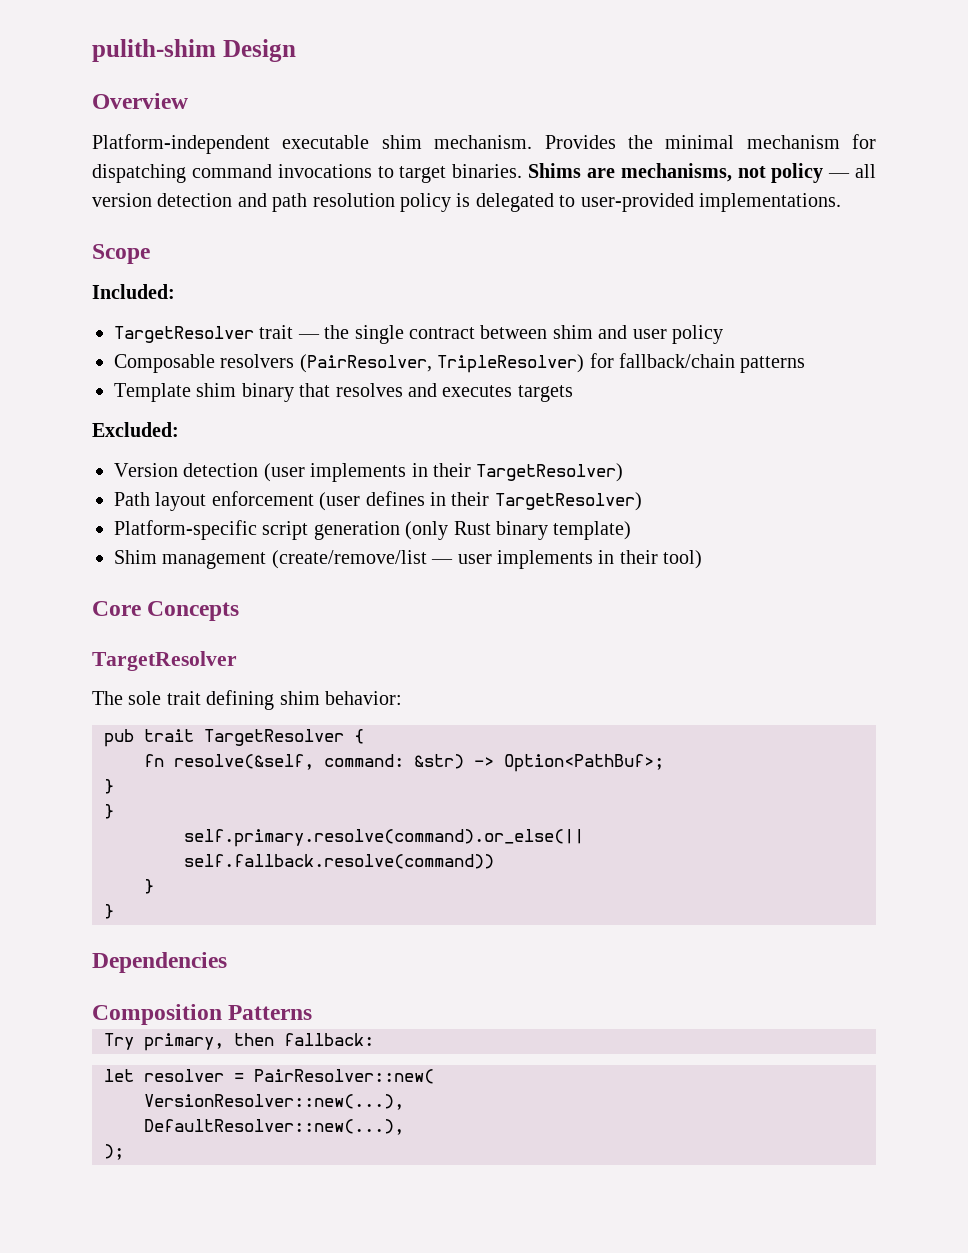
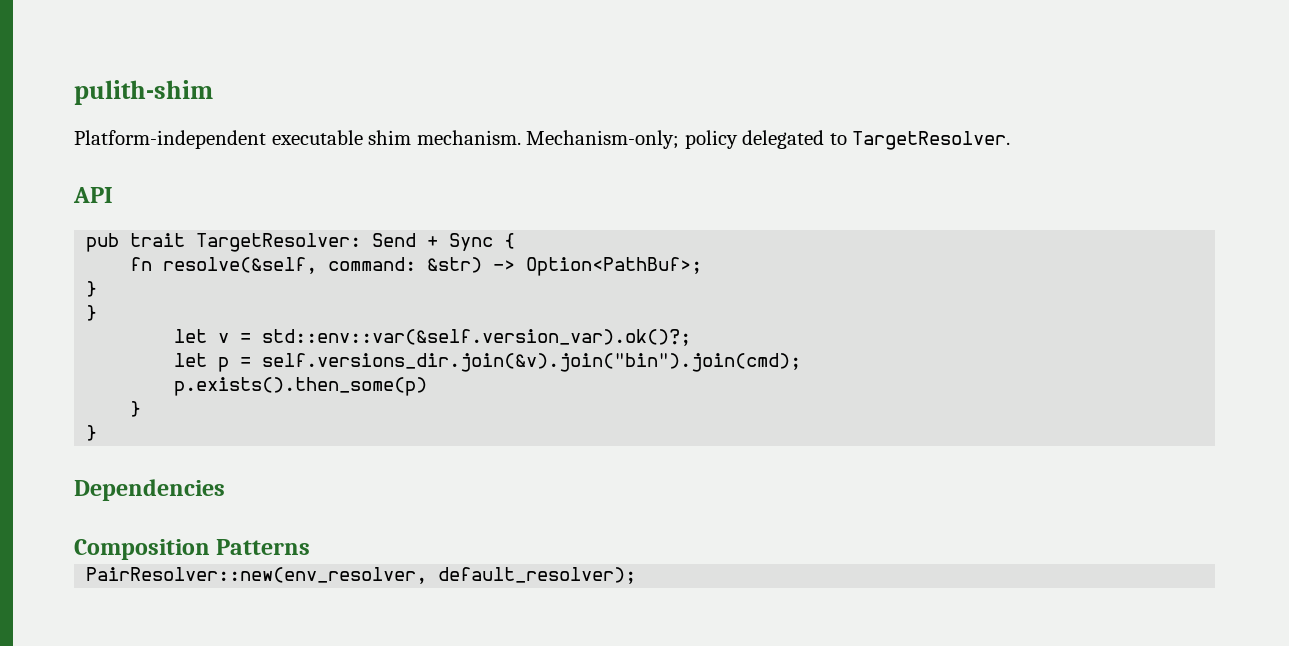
[222,39,296,62] [92,93,188,109] Design // Overview -> (213, 92) none
[544,134,876,149] [92,163,877,183] [92,193,841,212] [92,244,150,264] [92,284,175,299] [114,325,723,344] [114,353,806,373] [114,383,573,402] [92,422,179,437] [114,463,624,482] [114,491,642,511] [114,520,632,540] [114,550,703,569] [92,601,240,621] [92,651,237,671] [92,690,402,710] [104,729,344,747] Provides the minimal mechanism for dispatching command invocations to target binaries. Shims are mechanisms, not policy — all version detection and path resolution policy is delegated to user-provided implementations. // Scope // Included: // TargetResolver trait — the single contract between shim and user policy // Composable resolvers (PairResolver, TripleResolver) for fallback/chain patterns // Template shim binary that resolves and executes targets // Excluded: // Version detection (user implements in their TargetResolver) // Path layout enforcement (user defines in their TargetResolver) // Platform-specific script generation (only Rust binary template) // Shim management (create/remove/list — user implements in their tool) // Core Concepts // TargetResolver // The sole trait defining shim behavior: // pub trait TargetResolver -> [526,130,1011,150] [73,187,113,203] [86,233,494,252] Mechanism-only; policy delegated to TargetResolver. // API // pub trait TargetResolver: Send + Sync
[184,829,584,847] [184,854,494,869] self.primary.resolve(command).or_else(|| self.fallback.resolve(command)) -> [174,329,692,346] [174,353,802,372] [174,377,428,396] let v = std::env::var(&self.version_var).ok()?; // let p = self.versions_dir.join(&v).join("bin").join(cmd); // p.exists().then_some(p)
[104,1033,374,1051] [104,1069,434,1084] [144,1094,404,1110] [144,1119,404,1135] [104,1144,124,1160] Try primary, then fallback: // let resolver = PairResolver::new( // VersionResolver::new(...), // DefaultResolver::new(...), // ); -> [86,567,637,584] PairResolver::new(env_resolver, default_resolver);

